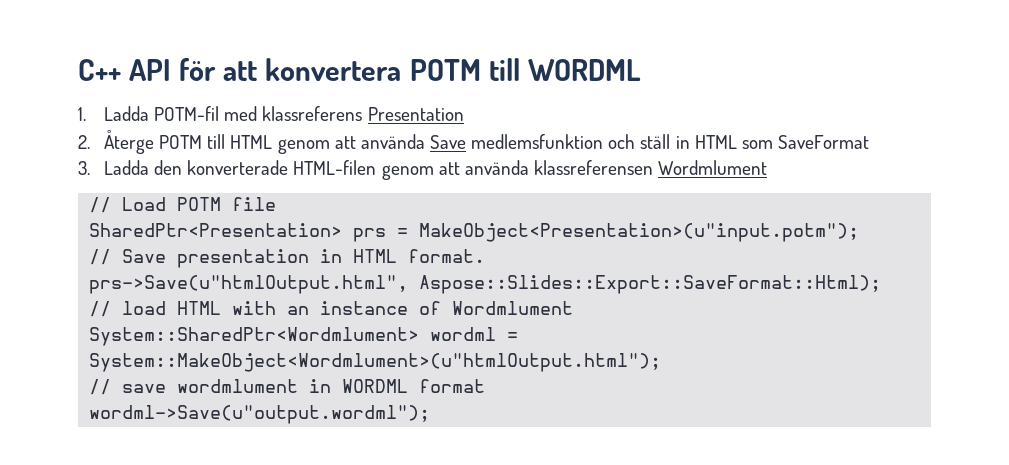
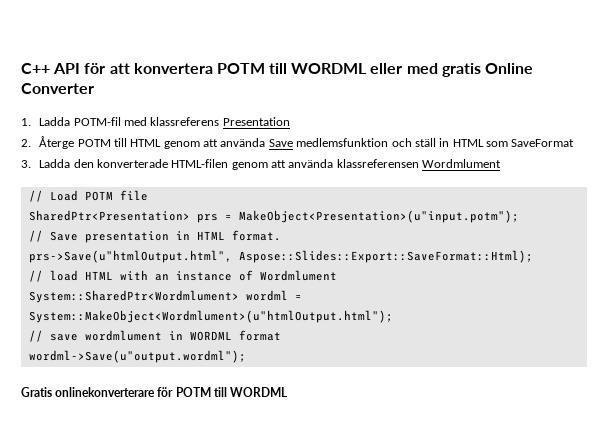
(641, 70) none -> [370,63,534,77] [21,83,94,94] eller med gratis Online Converter
(431, 414) none -> [21,387,289,397] // Gratis onlinekonverterare för POTM till WORDML

